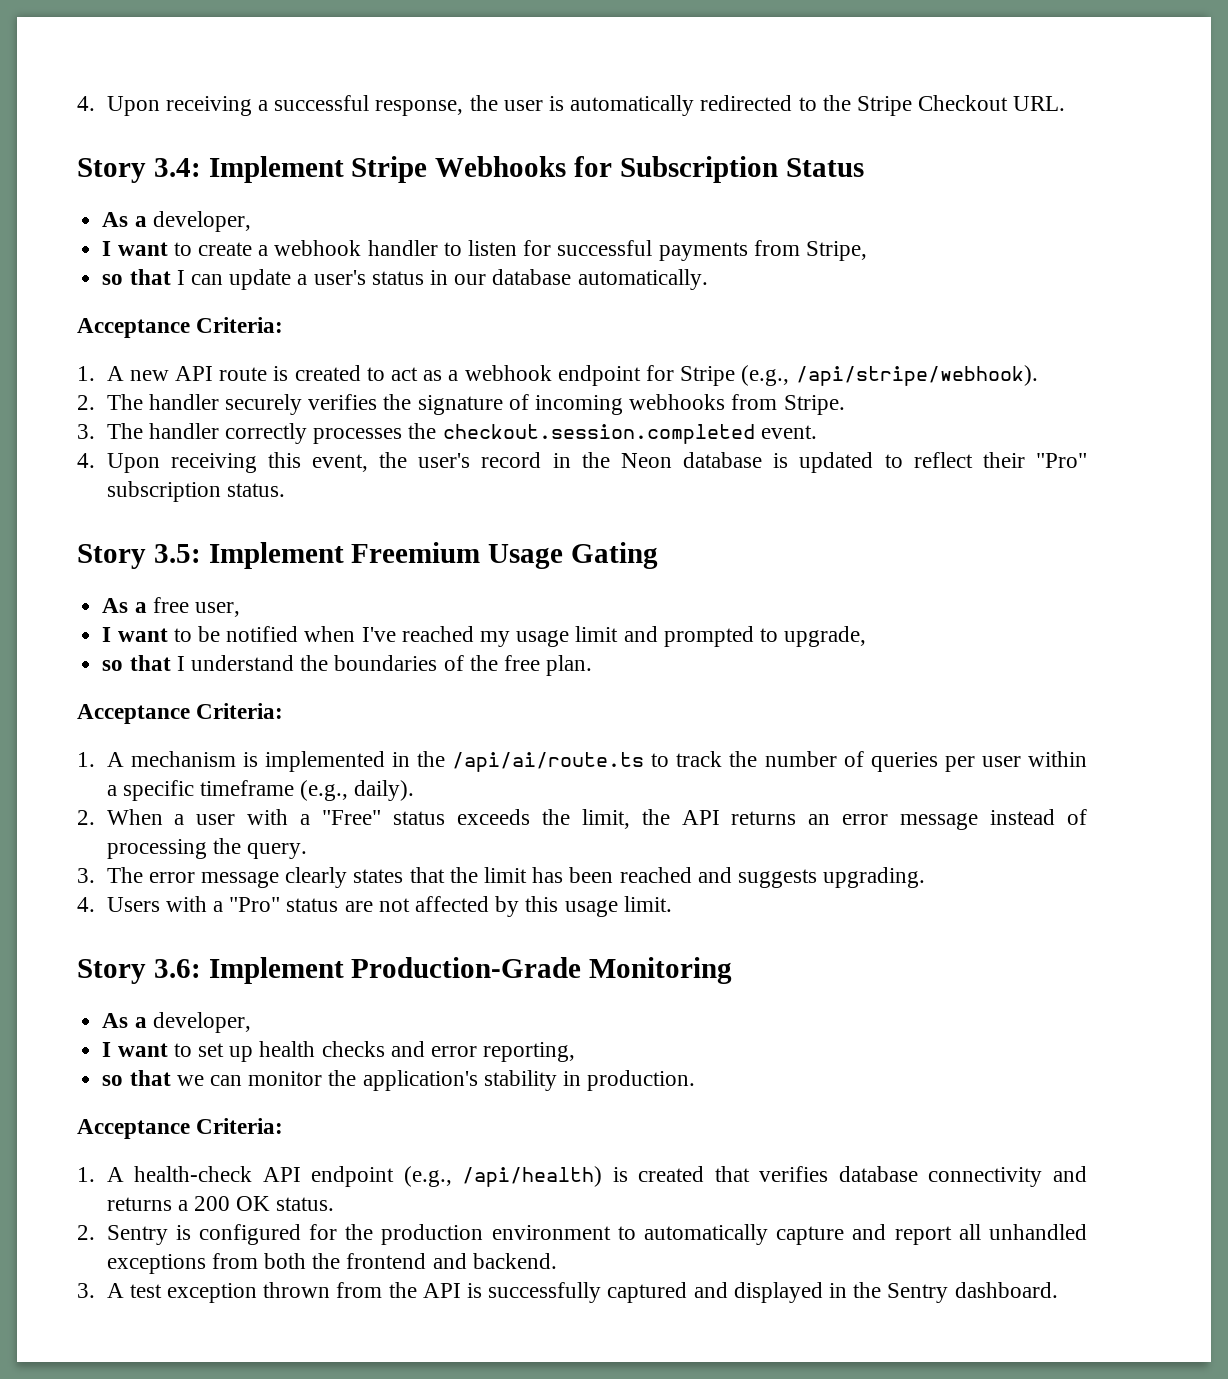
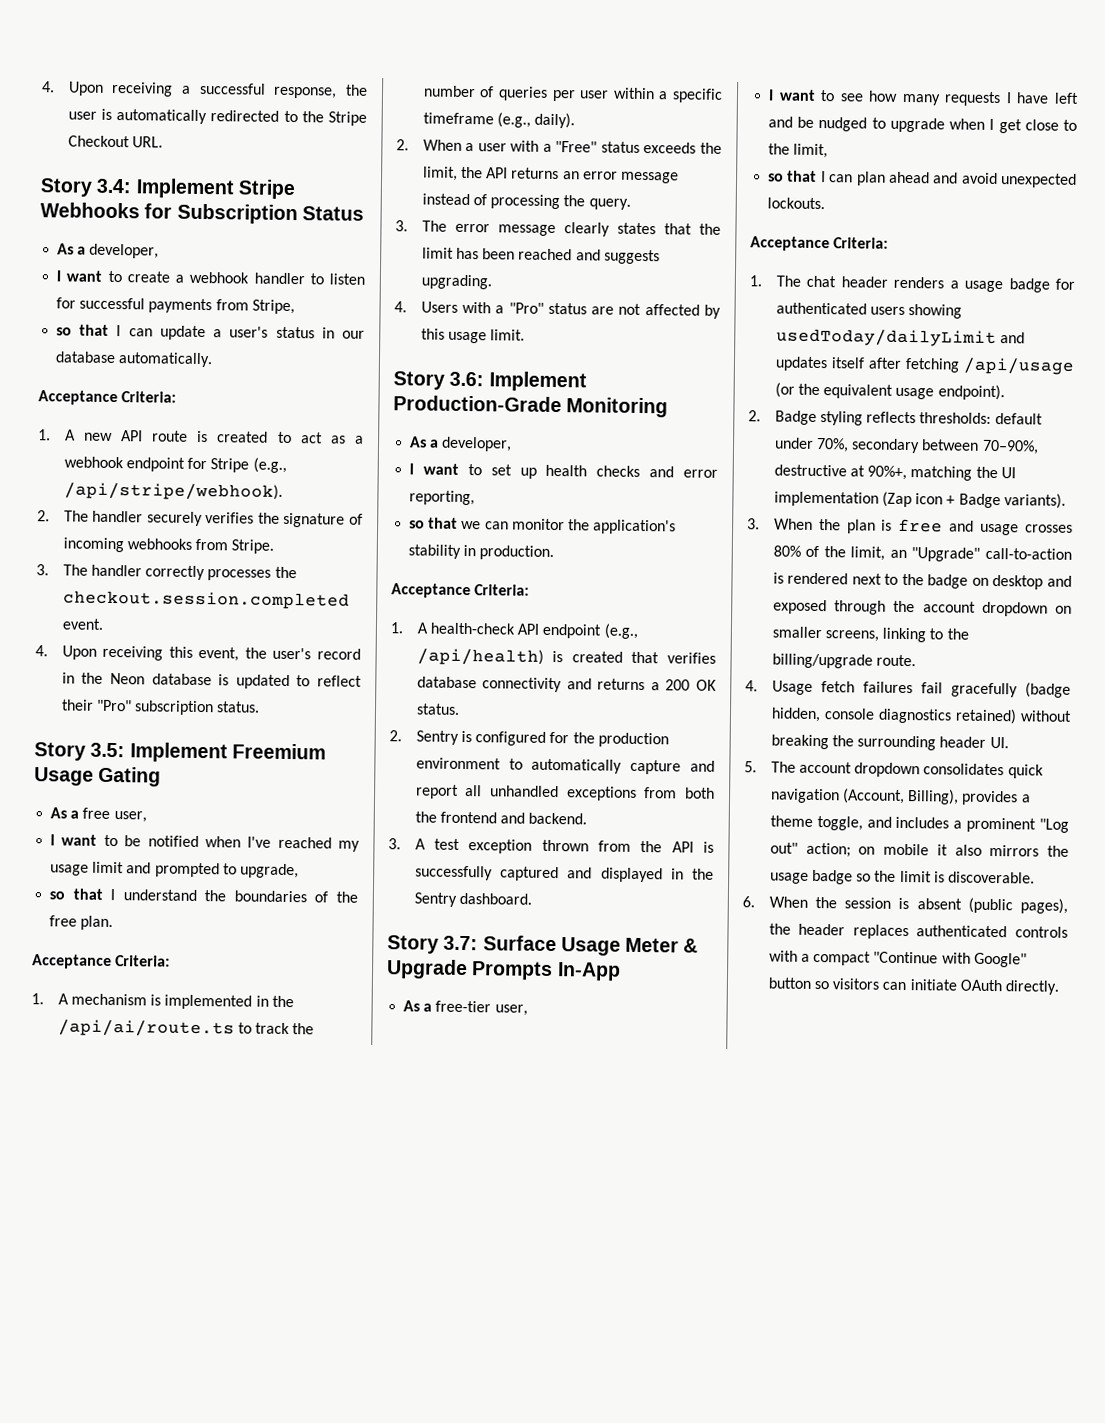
(1058, 1290) none -> [387,935,699,956] [386,959,621,981] [403,1000,528,1016] [768,89,1079,107] [768,116,1077,134] [768,143,829,159] [768,170,1077,188] [767,197,826,210] [750,236,889,252] [749,275,1075,293] [775,302,963,319] [775,328,1026,348] [774,356,1075,375] [774,382,1005,401] [748,410,1043,426] [773,437,1039,455] [773,464,1016,481] [773,491,1066,509] [747,518,1073,536] [772,545,1072,562] [772,572,1072,590] [772,599,1072,617] [771,626,969,643] [771,653,917,669] [745,680,1071,698] [770,707,1072,725] [770,734,1009,751] [744,761,1044,779] [769,788,1031,806] [769,815,1069,833] [769,842,1069,858] [769,869,1035,885] [742,896,1068,914] [768,923,1068,940] [768,950,1027,968] [767,977,1059,995] // Story 3.7: Surface Usage Meter & Upgrade Prompts In-App // As a free-tier user, // I want to see how many requests I have left and be nudged to upgrade when I get close to the limit, // so that I can plan ahead and avoid unexpected lockouts. // Acceptance Criteria: // 1. The chat header renders a usage badge for authenticated users showing usedToday/dailyLimit and updates itself after fetching /api/usage (or the equivalent usage endpoint). // 2. Badge styling reflects thresholds: default under 70%, secondary between 70–90%, destructive at 90%+, matching the UI implementation (Zap icon + Badge variants). // 3. When the plan is free and usage crosses 80% of the limit, an "Upgrade" call-to-action is rendered next to the badge on desktop and exposed through the account dropdown on smaller screens, linking to the billing/upgrade route. // 4. Usage fetch failures fail gracefully (badge hidden, console diagnostics retained) without breaking the surrounding header UI. // 5. The account dropdown consolidates quick navigation (Account, Billing), provides a theme toggle, and includes a prominent "Log out" action; on mobile it also mirrors the usage badge so the limit is discoverable. // 6. When the session is absent (public pages), the header replaces authenticated controls with a compact "Continue with Google" button so visitors can initiate OAuth directly.

